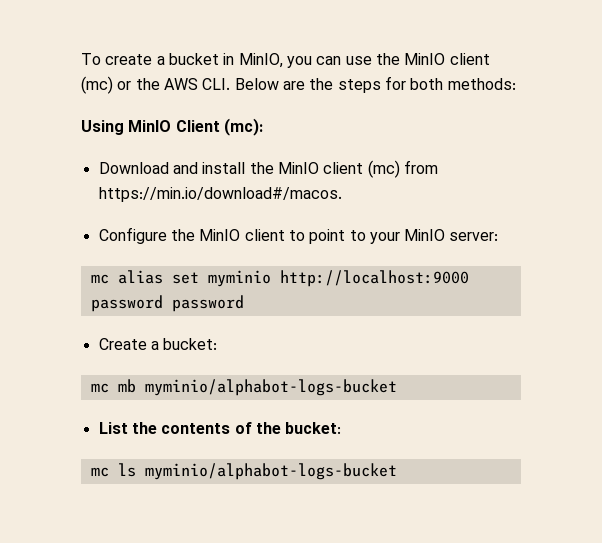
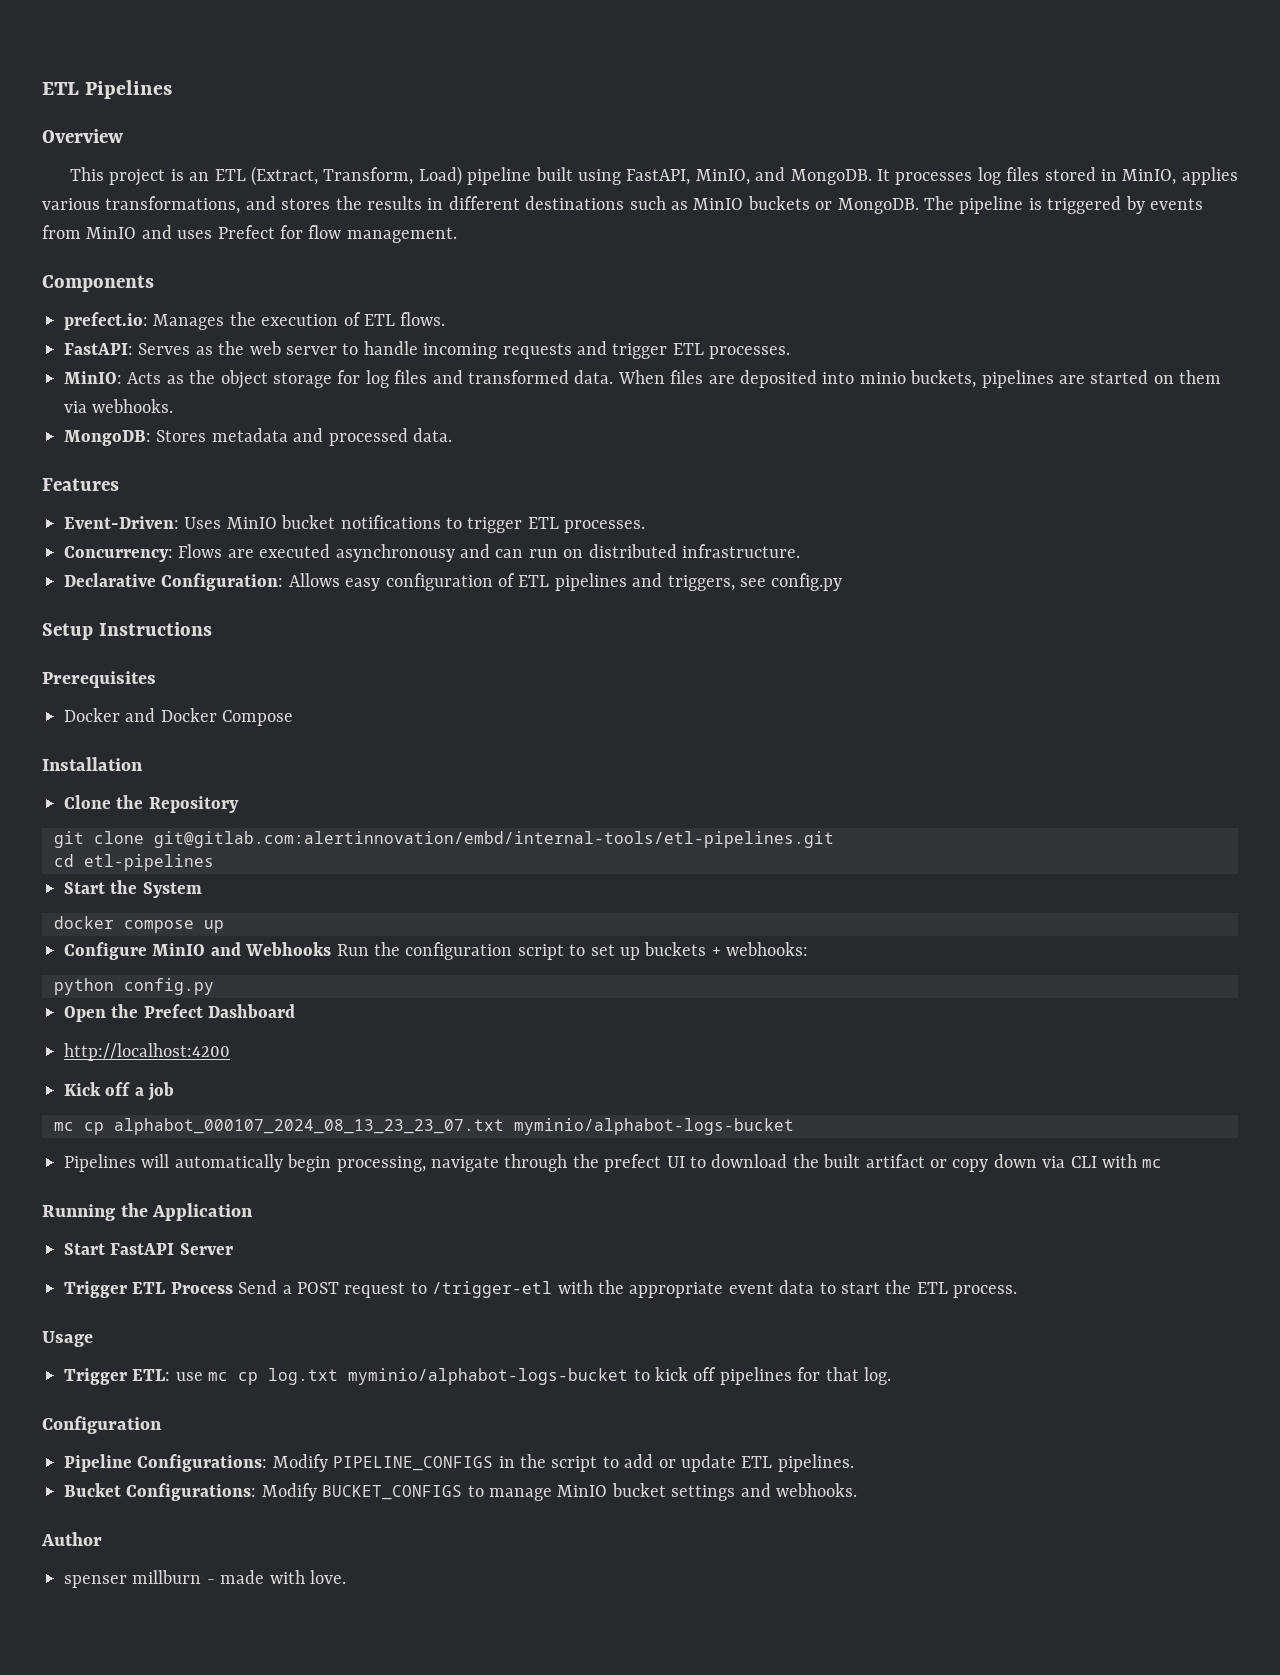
[81,53,490,68] [81,76,516,94] [81,118,263,136] [98,160,438,178] [98,187,342,202] [98,227,499,244] [90,270,469,287] [90,295,244,312] [98,338,218,350] [90,379,397,396] [98,422,342,434] [90,463,397,480] To create a bucket in MinIO, you can use the MinIO client (mc) or the AWS CLI. Below are the steps for both methods: // Using MinIO Client (mc): // Download and install the MinIO client (mc) from https://min.io/download#/macos. // Configure the MinIO client to point to your MinIO server: // mc alias set myminio http://localhost:9000 password password // Create a bucket: // mc mb myminio/alphabot-logs-bucket // List the contents of the bucket: // mc ls myminio/alphabot-logs-bucket -> [42,80,173,99] [42,129,123,143] [69,166,1238,186] [42,196,1203,214] [42,225,457,243] [42,275,154,292] [64,312,446,330] [64,341,791,359] [64,370,1222,389] [64,399,174,413] [64,428,452,446] [42,478,119,491] [64,515,646,533] [64,544,800,562] [64,573,843,591] [42,622,212,640] [42,671,156,688] [64,708,294,726] [42,757,143,771] [64,795,239,813] [54,831,834,848] [54,854,214,871] [64,880,202,898] [54,916,224,933] [64,942,809,960] [54,978,214,995] [64,1004,296,1022] [64,1043,230,1061] [64,1082,175,1101] [54,1118,794,1135] [64,1154,1163,1172] [42,1203,254,1221] [64,1243,233,1255] [64,1280,1018,1298] [42,1331,93,1347] [64,1367,891,1385] [42,1416,162,1434] [64,1454,854,1472] [64,1483,857,1501] [41,1532,102,1546] [64,1570,346,1588] ETL Pipelines // Overview // This project is an ETL (Extract, Transform, Load) pipeline built using FastAPI, MinIO, and MongoDB. It processes log files stored in MinIO, applies various transformations, and stores the results in different destinations such as MinIO buckets or MongoDB. The pipeline is triggered by events from MinIO and uses Prefect for flow management. // Components // prefect.io: Manages the execution of ETL flows. // FastAPI: Serves as the web server to handle incoming requests and trigger ETL processes. // MinIO: Acts as the object storage for log files and transformed data. When files are deposited into minio buckets, pipelines are started on them via webhooks. // MongoDB: Stores metadata and processed data. // Features // Event-Driven: Uses MinIO bucket notifications to trigger ETL processes. // Concurrency: Flows are executed asynchronousy and can run on distributed infrastructure. // Declarative Configuration: Allows easy configuration of ETL pipelines and triggers, see config.py // Setup Instructions // Prerequisites // Docker and Docker Compose // Installation // Clone the Repository // git clone git@gitlab.com:alertinnovation/embd/internal-tools/etl-pipelines.git // cd etl-pipelines // Start the System // docker compose up // Configure MinIO and Webhooks Run the configuration script to set up buckets + webhooks: // python config.py // Open the Prefect Dashboard // http://localhost:4200 // Kick off a job // mc cp alphabot_000107_2024_08_13_23_23_07.txt myminio/alphabot-logs-bucket // Pipelines will automatically begin processing, navigate through the prefect UI to download the built artifact or copy down via CLI with mc // Running the Application // Start FastAPI Server // Trigger ETL Process Send a POST request to /trigger-etl with the appropriate event data to start the ETL process. // Usage // Trigger ETL: use mc cp log.txt myminio/alphabot-logs-bucket to kick off pipelines for that log. // Configuration // Pipeline Configurations: Modify PIPELINE_CONFIGS in the script to add or update ETL pipelines. // Bucket Configurations: Modify BUCKET_CONFIGS to manage MinIO bucket settings and webhooks. // Author // spenser millburn - made with love.

